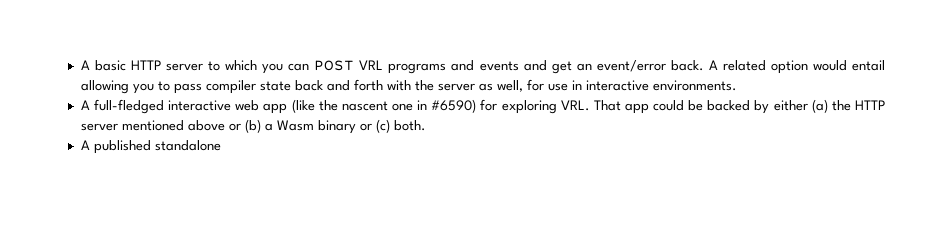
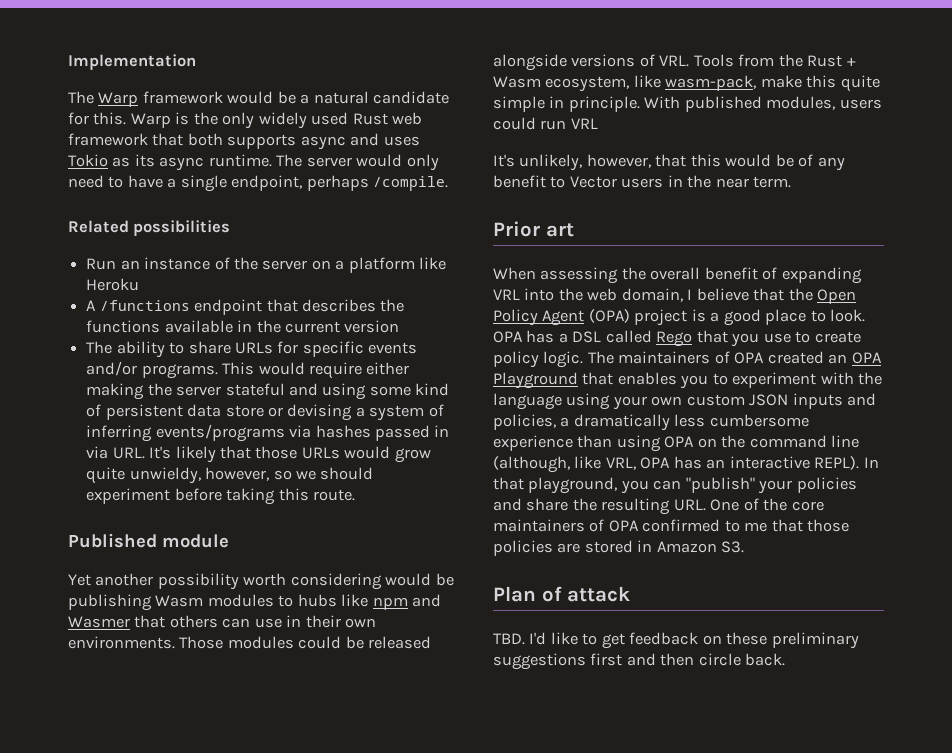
[80,60,885,74] [80,79,737,94] [80,99,885,114] [80,119,426,134] [80,140,221,154] A basic HTTP server to which you can POST VRL programs and events and get an event/error back. A related option would entail allowing you to pass compiler state back and forth with the server as well, for use in interactive environments. // A full-fledged interactive web app (like the nascent one in #6590) for exploring VRL. That app could be backed by either (a) the HTTP server mentioned above or (b) a Wasm binary or (c) both. // A published standalone -> [68,54,196,70] [68,91,450,107] [68,112,423,129] [68,133,420,150] [68,154,439,171] [68,175,449,192] [68,220,231,236] [86,257,447,273] [86,278,140,291] [86,299,405,315] [86,320,400,333] [86,341,418,358] [86,361,410,379] [86,383,450,400] [86,404,444,421] [86,424,450,442] [86,446,431,463] [86,467,374,484] [86,488,355,505] [68,533,229,548] [68,573,454,590] [68,594,442,611] [68,615,377,628] [68,636,432,649] [493,54,856,71] [493,75,880,92] [493,96,882,112] [493,117,598,130] [493,154,845,171] [493,175,792,188] [493,221,574,237] [493,267,862,284] [493,288,857,304] [493,309,866,326] [493,330,861,347] [493,351,882,368] [493,372,883,389] [493,393,877,410] [493,414,809,431] [493,435,860,452] [493,456,879,473] [493,477,857,494] [493,498,824,515] [493,519,850,532] [493,540,745,556] [493,586,631,602] [493,632,859,649] [493,653,786,670] Implementation // The Warp framework would be a natural candidate for this. Warp is the only widely used Rust web framework that both supports async and uses Tokio as its async runtime. The server would only need to have a single endpoint, perhaps /compile. // Related possibilities // Run an instance of the server on a platform like Heroku // A /functions endpoint that describes the functions available in the current version // The ability to share URLs for specific events and/or programs. This would require either making the server stateful and using some kind of persistent data store or devising a system of inferring events/programs via hashes passed in via URL. It's likely that those URLs would grow quite unwieldy, however, so we should experiment before taking this route. // Published module // Yet another possibility worth considering would be publishing Wasm modules to hubs like npm and Wasmer that others can use in their own environments. Those modules could be released alongside versions of VRL. Tools from the Rust + Wasm ecosystem, like wasm-pack, make this quite simple in principle. With published modules, users could run VRL // It's unlikely, however, that this would be of any benefit to Vector users in the near term. // Prior art // When assessing the overall benefit of expanding VRL into the web domain, I believe that the Open Policy Agent (OPA) project is a good place to look. OPA has a DSL called Rego that you use to create policy logic. The maintainers of OPA created an OPA Playground that enables you to experiment with the language using your own custom JSON inputs and policies, a dramatically less cumbersome experience than using OPA on the command line (although, like VRL, OPA has an interactive REPL). In that playground, you can "publish" your policies and share the resulting URL. One of the core maintainers of OPA confirmed to me that those policies are stored in Amazon S3. // Plan of attack // TBD. I'd like to get feedback on these preliminary suggestions first and then circle back.

